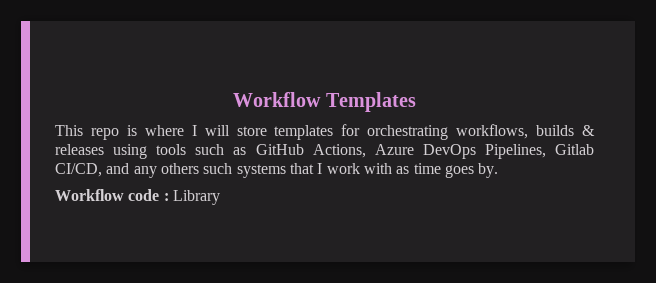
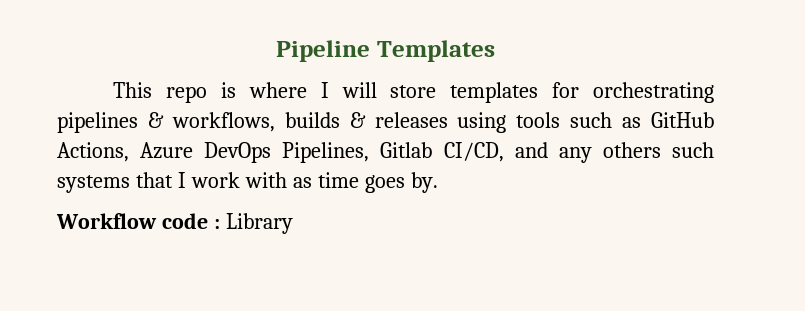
[233,92,322,107] Workflow -> [276,40,371,62] Pipeline
(449, 132) none -> [57,112,164,133] pipelines &

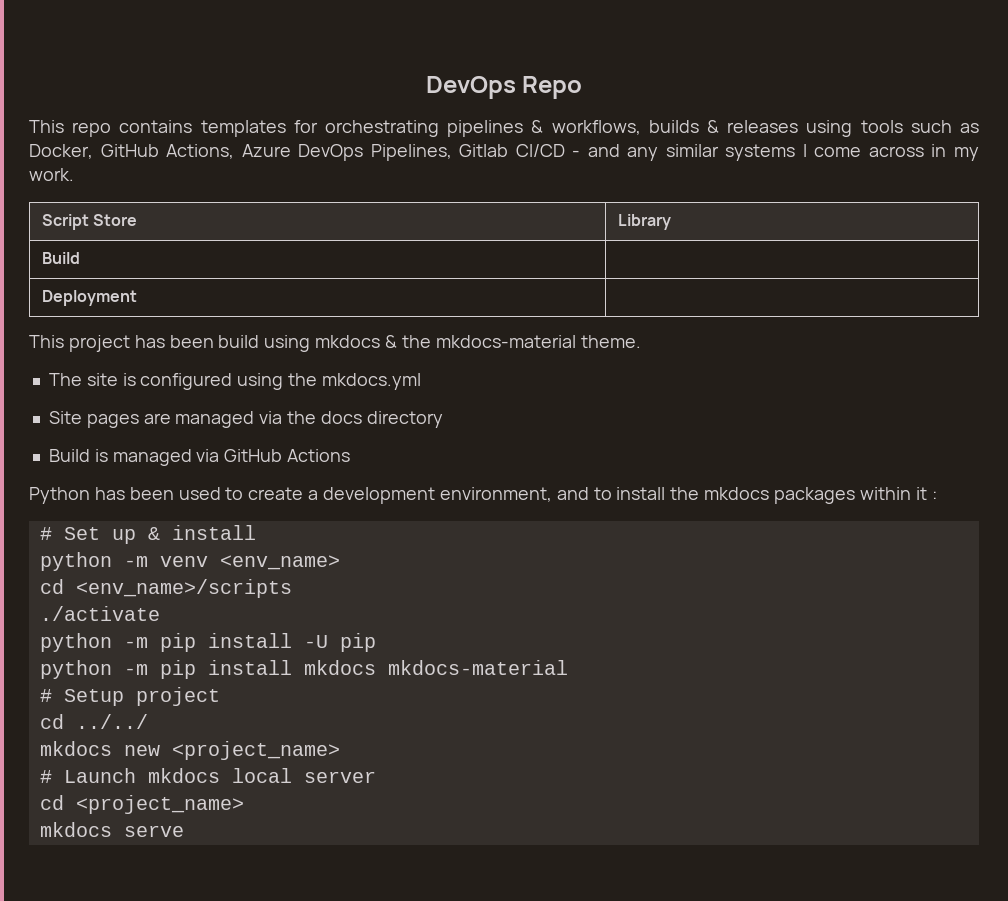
[276,40,495,62] Pipeline Templates -> [425,76,583,99] DevOps Repo
[220,82,437,98] is where I will store -> [119,120,193,133] contains
(642, 122) none -> [29,144,93,159] Docker,
[443,142,714,163] [57,172,438,193] [56,213,293,234] CI/CD, and any others such systems that I work with as time goes by. // Workflow code : Library -> [515,144,979,161] [29,168,74,181] [42,214,138,230] [618,214,672,230] [42,252,81,264] [42,290,138,306] [29,335,641,352] [48,373,421,390] [48,411,443,428] [48,449,351,466] [29,487,937,504] [39,525,256,544] [39,552,340,571] [39,579,292,598] [39,606,160,621] [39,633,376,652] [39,660,568,679] [39,687,220,706] [39,714,148,729] [39,741,340,760] [39,768,376,783] [39,795,244,814] [39,822,184,837] CI/CD - and any similar systems I come across in my work. // Script Store | Library // Build | // Deployment | // This project has been build using mkdocs & the mkdocs-material theme. // The site is configured using the mkdocs.yml // Site pages are managed via the docs directory // Build is managed via GitHub Actions // Python has been used to create a development environment, and to install the mkdocs packages within it : // # Set up & install // python -m venv <env_name> // cd <env_name>/scripts // ./activate // python -m pip install -U pip // python -m pip install mkdocs mkdocs-material // # Setup project // cd ../../ // mkdocs new <project_name> // # Launch mkdocs local server // cd <project_name> // mkdocs serve

